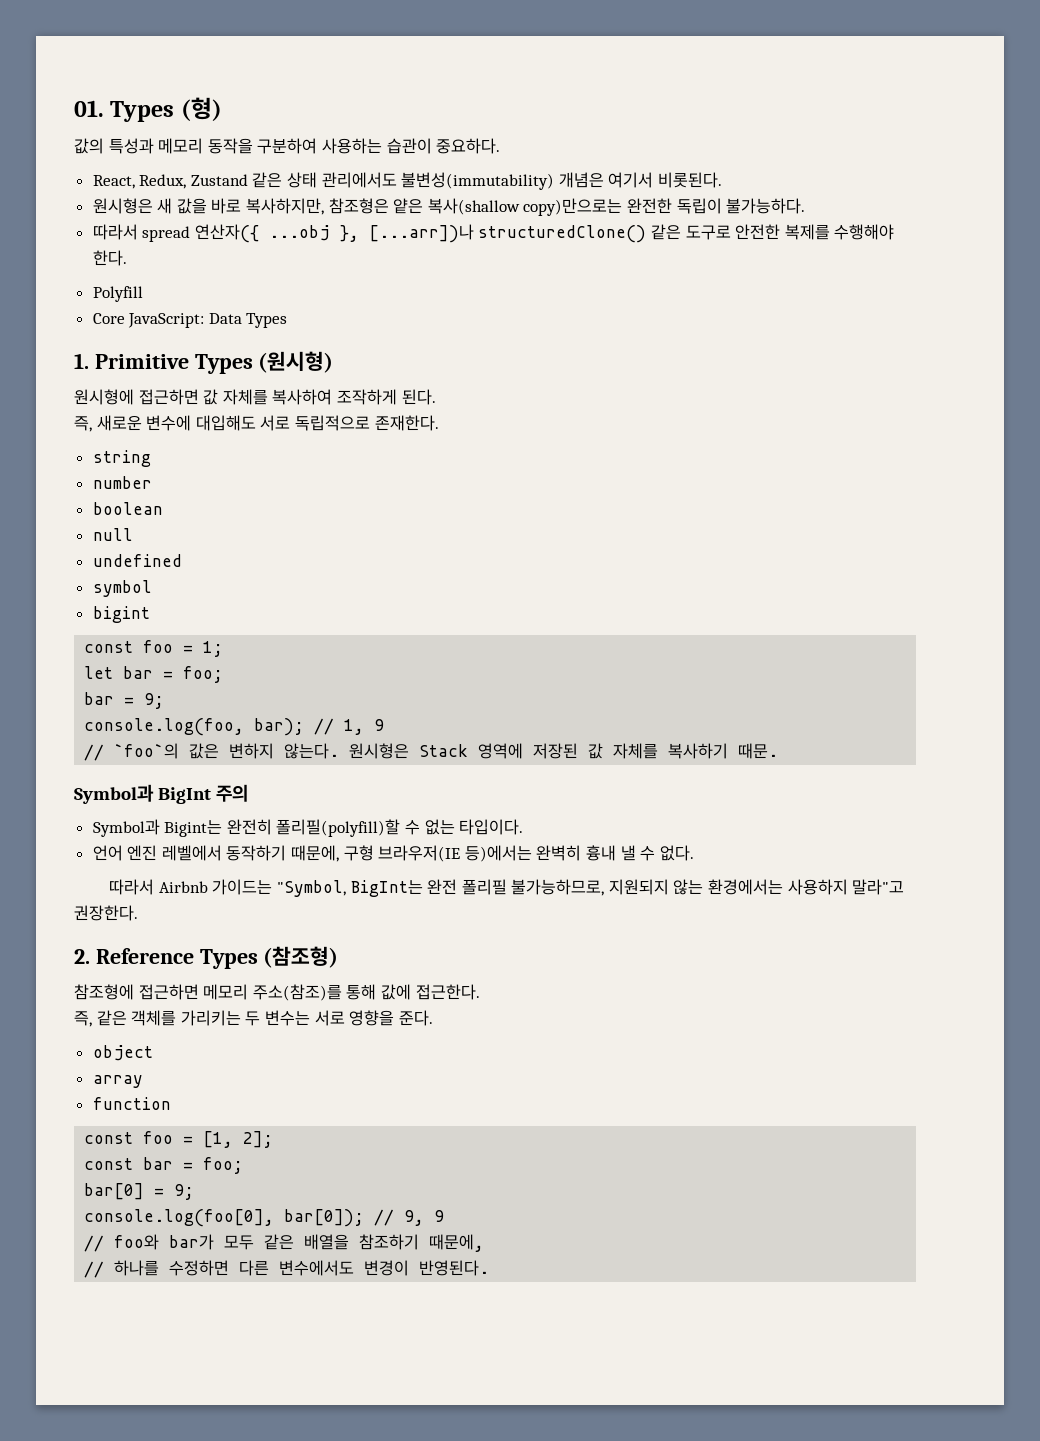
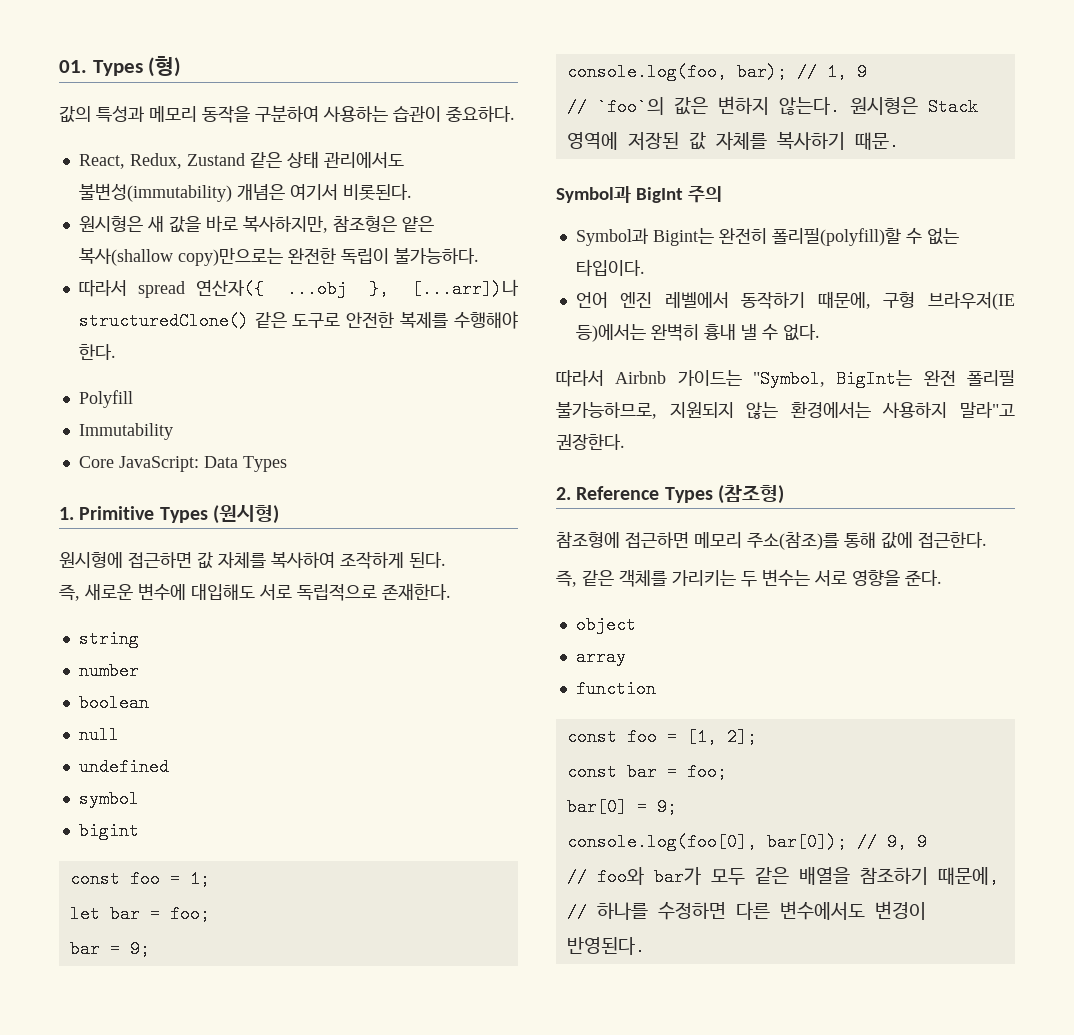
(143, 294) none -> [78,423,173,440] // Immutability

